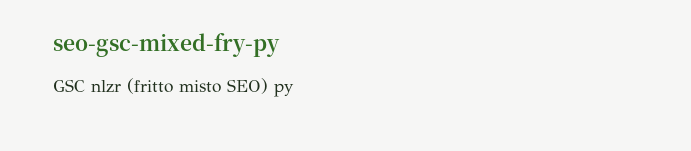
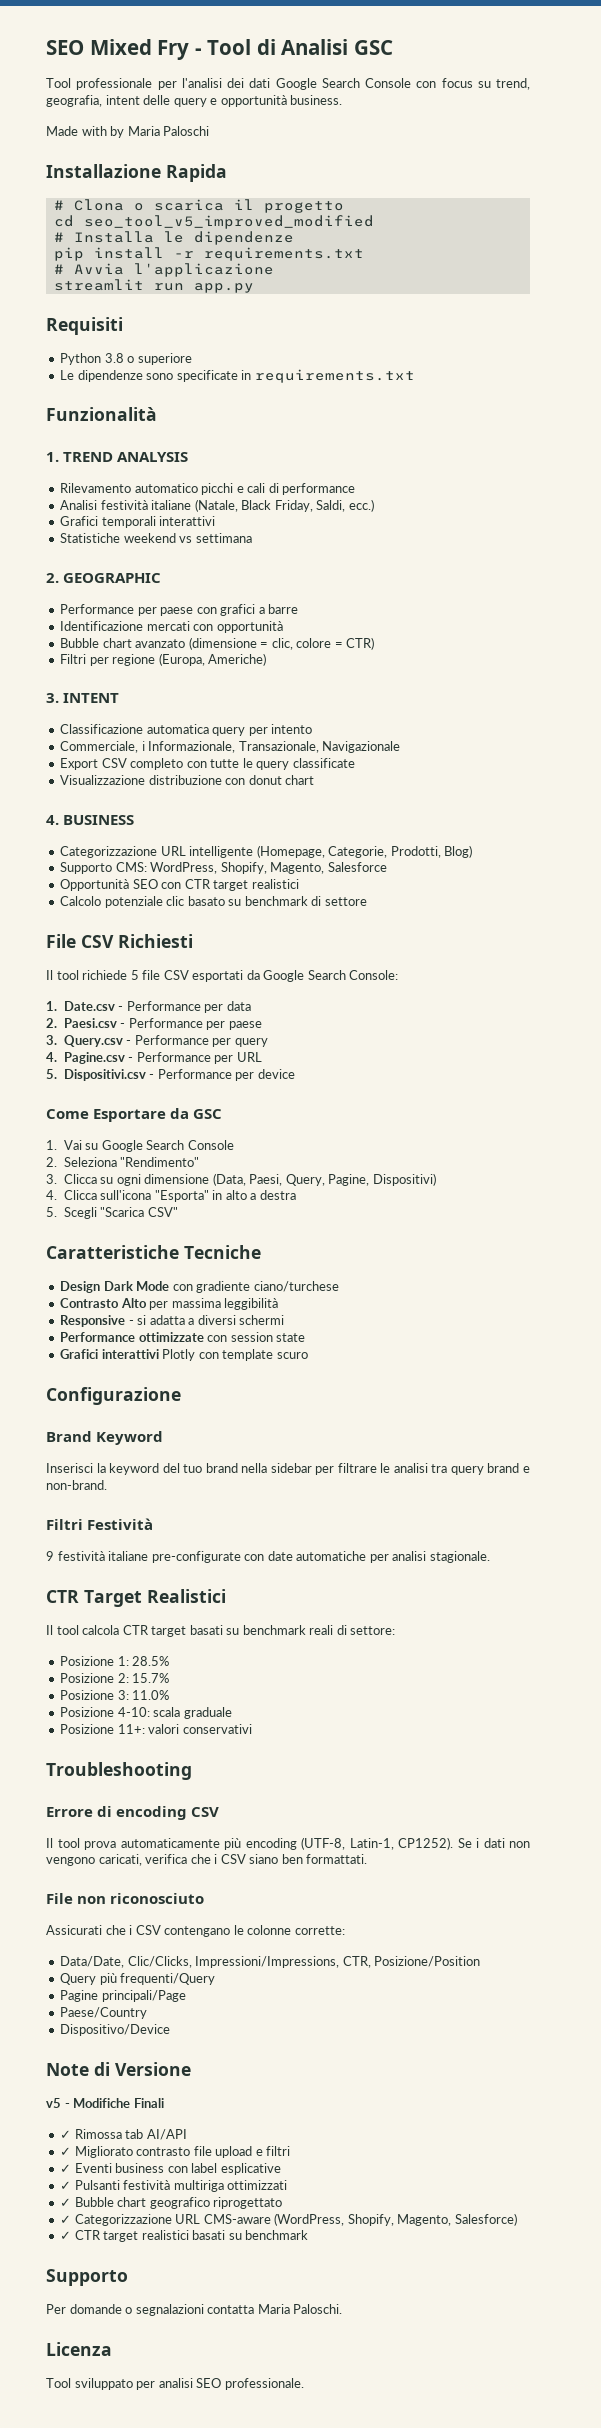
[53,33,280,57] [53,78,294,97] seo-gsc-mixed-fry-py // GSC nlzr (fritto misto SEO) py -> [46,39,393,60] [46,78,530,90] [46,95,343,107] [46,126,210,138] [46,164,227,182] [53,199,344,213] [53,215,374,229] [53,231,294,245] [53,247,364,261] [53,263,274,277] [53,279,254,293] [46,317,123,335] [60,353,192,365] [60,369,415,383] [46,407,157,421] [46,452,189,462] [60,483,356,495] [60,499,374,512] [60,516,216,528] [60,533,252,543] [46,573,162,583] [60,604,299,616] [60,621,283,633] [60,637,375,650] [60,653,267,666] [46,693,120,703] [60,724,313,736] [60,741,401,753] [60,758,355,770] [60,775,315,785] [46,815,135,825] [60,845,473,858] [60,862,387,874] [60,879,299,891] [60,896,367,908] [46,934,193,948] [46,970,399,982] [46,1001,251,1013] [46,1018,262,1030] [46,1035,268,1047] [46,1052,262,1064] [46,1069,295,1081] [46,1108,223,1122] [46,1140,234,1152] [46,1157,200,1167] [46,1173,436,1186] [46,1190,296,1202] [46,1207,178,1219] [46,1245,261,1259] [60,1281,339,1293] [60,1298,279,1310] [60,1315,285,1327] [60,1332,306,1342] [60,1349,308,1361] [46,1387,181,1405] [46,1431,164,1445] [46,1463,531,1475] [46,1480,107,1490] [46,1518,154,1530] [46,1551,490,1563] [46,1589,226,1607] [46,1625,396,1637] [60,1656,170,1666] [60,1673,170,1683] [60,1690,170,1700] [60,1707,232,1719] [60,1724,252,1734] [46,1762,192,1780] [46,1806,220,1820] [46,1837,530,1850] [46,1854,368,1866] [46,1893,205,1904] [46,1925,345,1937] [60,1956,481,1968] [60,1973,216,1985] [60,1990,186,2002] [60,2007,148,2019] [60,2024,171,2036] [46,2062,191,2076] [46,2098,164,2108] [60,2129,187,2140] [60,2146,291,2158] [60,2163,281,2175] [60,2180,288,2192] [60,2197,283,2209] [60,2213,517,2226] [60,2230,309,2242] [46,2269,128,2286] [46,2304,343,2316] [46,2342,112,2356] [46,2378,304,2390] SEO Mixed Fry - Tool di Analisi GSC // Tool professionale per l'analisi dei dati Google Search Console con focus su trend, geografia, intent delle query e opportunità business. // Made with by Maria Paloschi // Installazione Rapida // # Clona o scarica il progetto // cd seo_tool_v5_improved_modified // # Installa le dipendenze // pip install -r requirements.txt // # Avvia l'applicazione // streamlit run app.py // Requisiti // Python 3.8 o superiore // Le dipendenze sono specificate in requirements.txt // Funzionalità // 1. TREND ANALYSIS // Rilevamento automatico picchi e cali di performance // Analisi festività italiane (Natale, Black Friday, Saldi, ecc.) // Grafici temporali interattivi // Statistiche weekend vs settimana // 2. GEOGRAPHIC // Performance per paese con grafici a barre // Identificazione mercati con opportunità // Bubble chart avanzato (dimensione = clic, colore = CTR) // Filtri per regione (Europa, Americhe) // 3. INTENT // Classificazione automatica query per intento // Commerciale, ℹ Informazionale, Transazionale, Navigazionale // Export CSV completo con tutte le query classificate // Visualizzazione distribuzione con donut chart // 4. BUSINESS // Categorizzazione URL intelligente (Homepage, Categorie, Prodotti, Blog) // Supporto CMS: WordPress, Shopify, Magento, Salesforce // Opportunità SEO con CTR target realistici // Calcolo potenziale clic basato su benchmark di settore // File CSV Richiesti // Il tool richiede 5 file CSV esportati da Google Search Console: // 1. Date.csv - Performance per data // 2. Paesi.csv - Performance per paese // 3. Query.csv - Performance per query // 4. Pagine.csv - Performance per URL // 5. Dispositivi.csv - Performance per device // Come Esportare da GSC // 1. Vai su Google Search Console // 2. Seleziona "Rendimento" // 3. Clicca su ogni dimensione (Data, Paesi, Query, Pagine, Dispositivi) // 4. Clicca sull'icona "Esporta" in alto a destra // 5. Scegli "Scarica CSV" // Caratteristiche Tecniche // Design Dark Mode con gradiente ciano/turchese // Contrasto Alto per massima leggibilità // Responsive - si adatta a diversi schermi // Performance ottimizzate con session state // Grafici interattivi Plotly con template scuro // Configurazione // Brand Keyword // Inserisci la keyword del tuo brand nella sidebar per filtrare le analisi tra query brand e non-brand. // Filtri Festività // 9 festività italiane pre-configurate con date automatiche per analisi stagionale. // CTR Target Realistici // Il tool calcola CTR target basati su benchmark reali di settore: // Posizione 1: 28.5% // Posizione 2: 15.7% // Posizione 3: 11.0% // Posizione 4-10: scala graduale // Posizione 11+: valori conservativi // Troubleshooting // Errore di encoding CSV // Il tool prova automaticamente più encoding (UTF-8, Latin-1, CP1252). Se i dati non vengono caricati, verifica che i CSV siano ben formattati. // File non riconosciuto // Assicurati che i CSV contengano le colonne corrette: // Data/Date, Clic/Clicks, Impressioni/Impressions, CTR, Posizione/Position // Query più frequenti/Query // Pagine principali/Page // Paese/Country // Dispositivo/Device // Note di Versione // v5 - Modifiche Finali // ✓ Rimossa tab AI/API // ✓ Migliorato contrasto file upload e filtri // ✓ Eventi business con label esplicative // ✓ Pulsanti festività multiriga ottimizzati // ✓ Bubble chart geografico riprogettato // ✓ Categorizzazione URL CMS-aware (WordPress, Shopify, Magento, Salesforce) // ✓ CTR target realistici basati su benchmark // Supporto // Per domande o segnalazioni contatta Maria Paloschi. // Licenza // Tool sviluppato per analisi SEO professionale.

